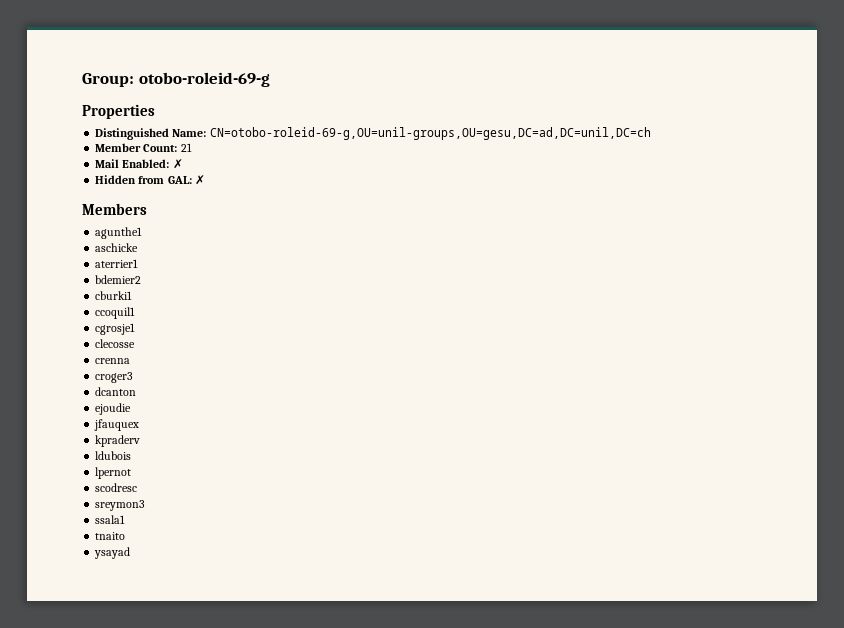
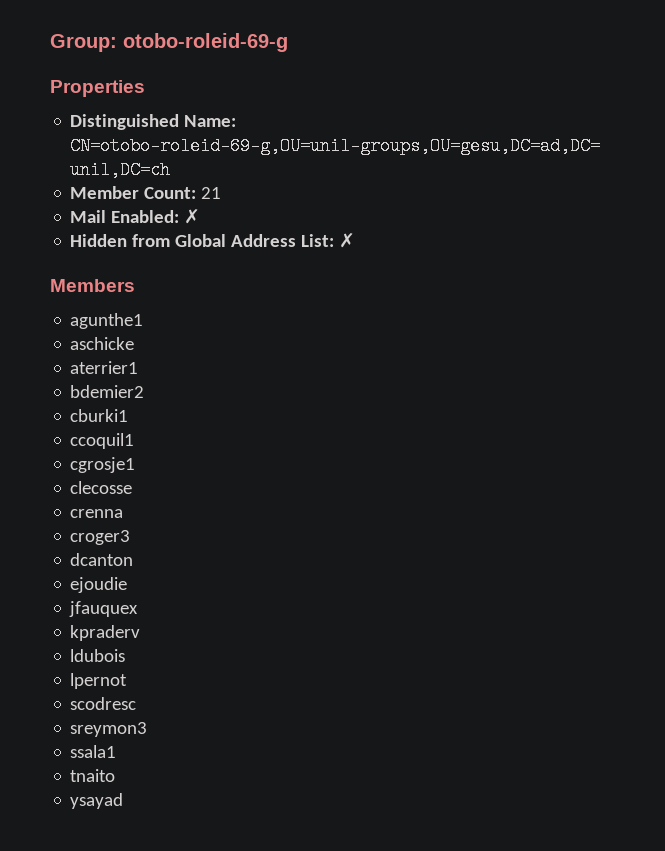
[167,176,192,184] GAL: -> [175,234,335,247] Global Address List:

